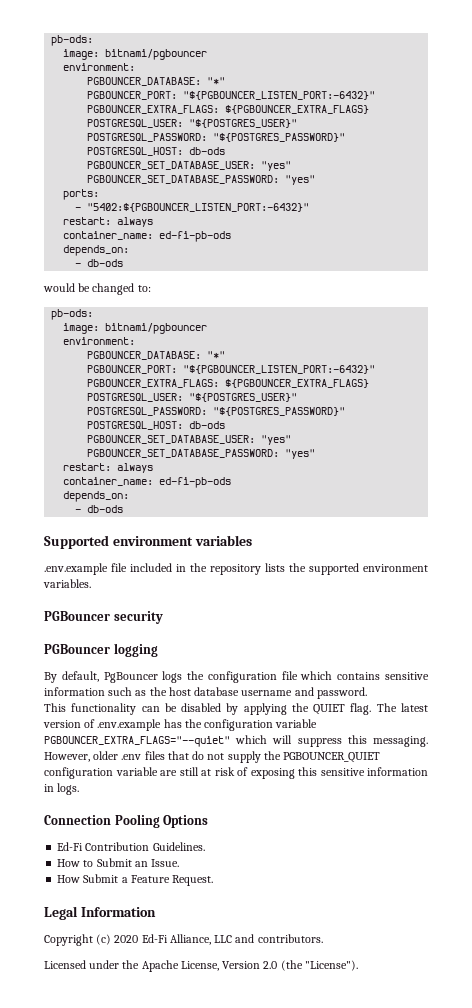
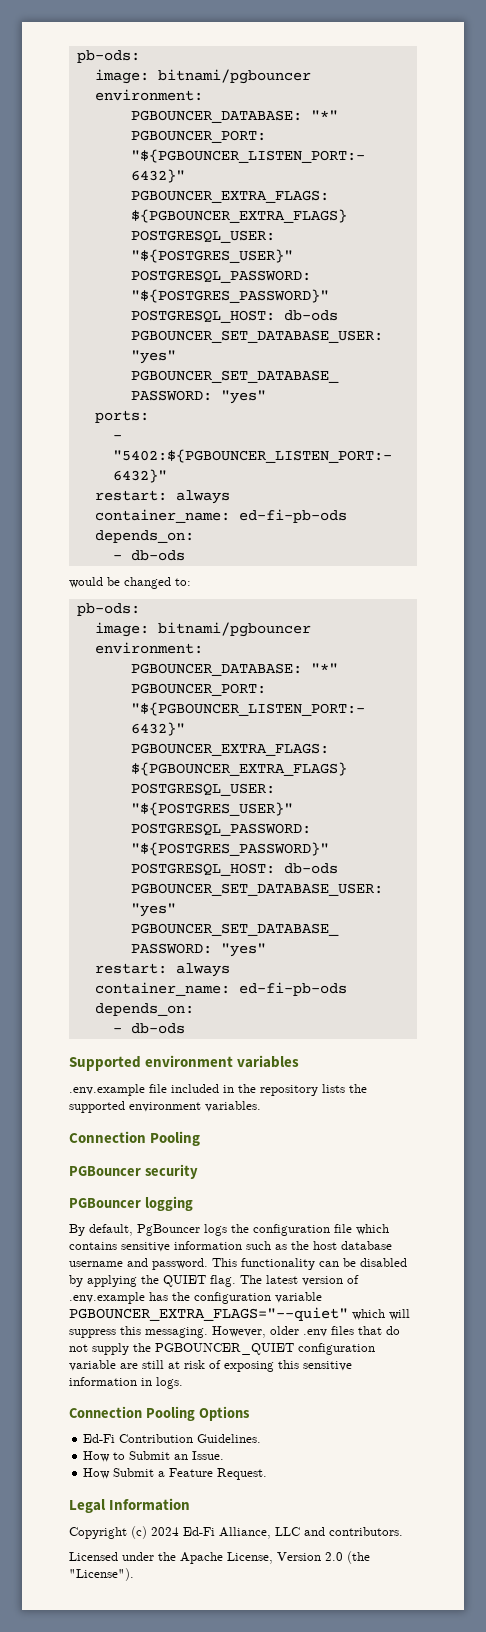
(91, 583) none -> [69,1131,201,1146] // Connection Pooling
(367, 693) // -> (208, 1264) none
[114,935,139,943] 2020 -> [151,1527,179,1536] 2024

